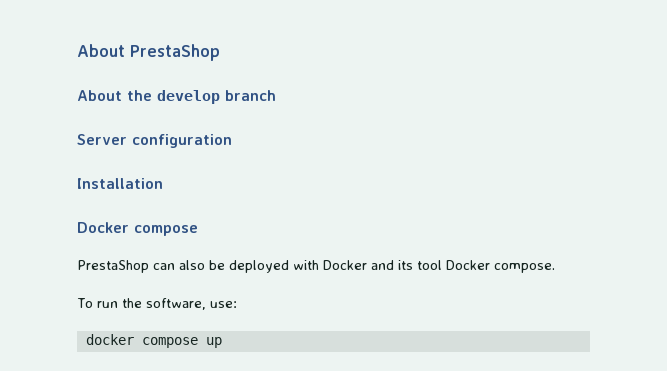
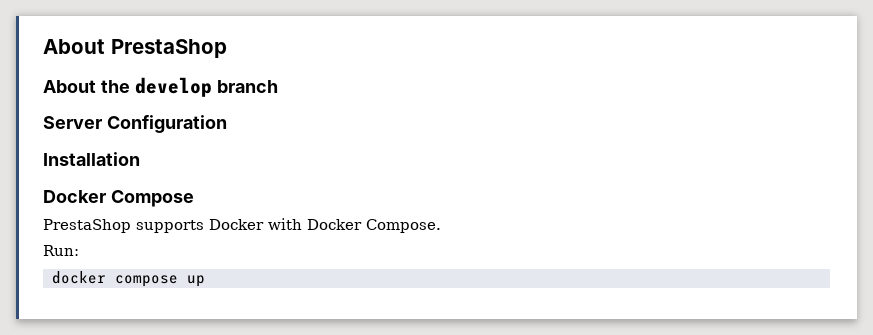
[132,134,232,148] configuration -> [106,115,227,133] Configuration
[134,225,198,236] [77,260,555,273] [77,298,237,310] compose // PrestaShop can also be deployed with Docker and its tool Docker compose. // To run the software, use: -> [110,190,194,207] [43,218,441,233] [43,245,79,256] Compose // PrestaShop supports Docker with Docker Compose. // Run:

